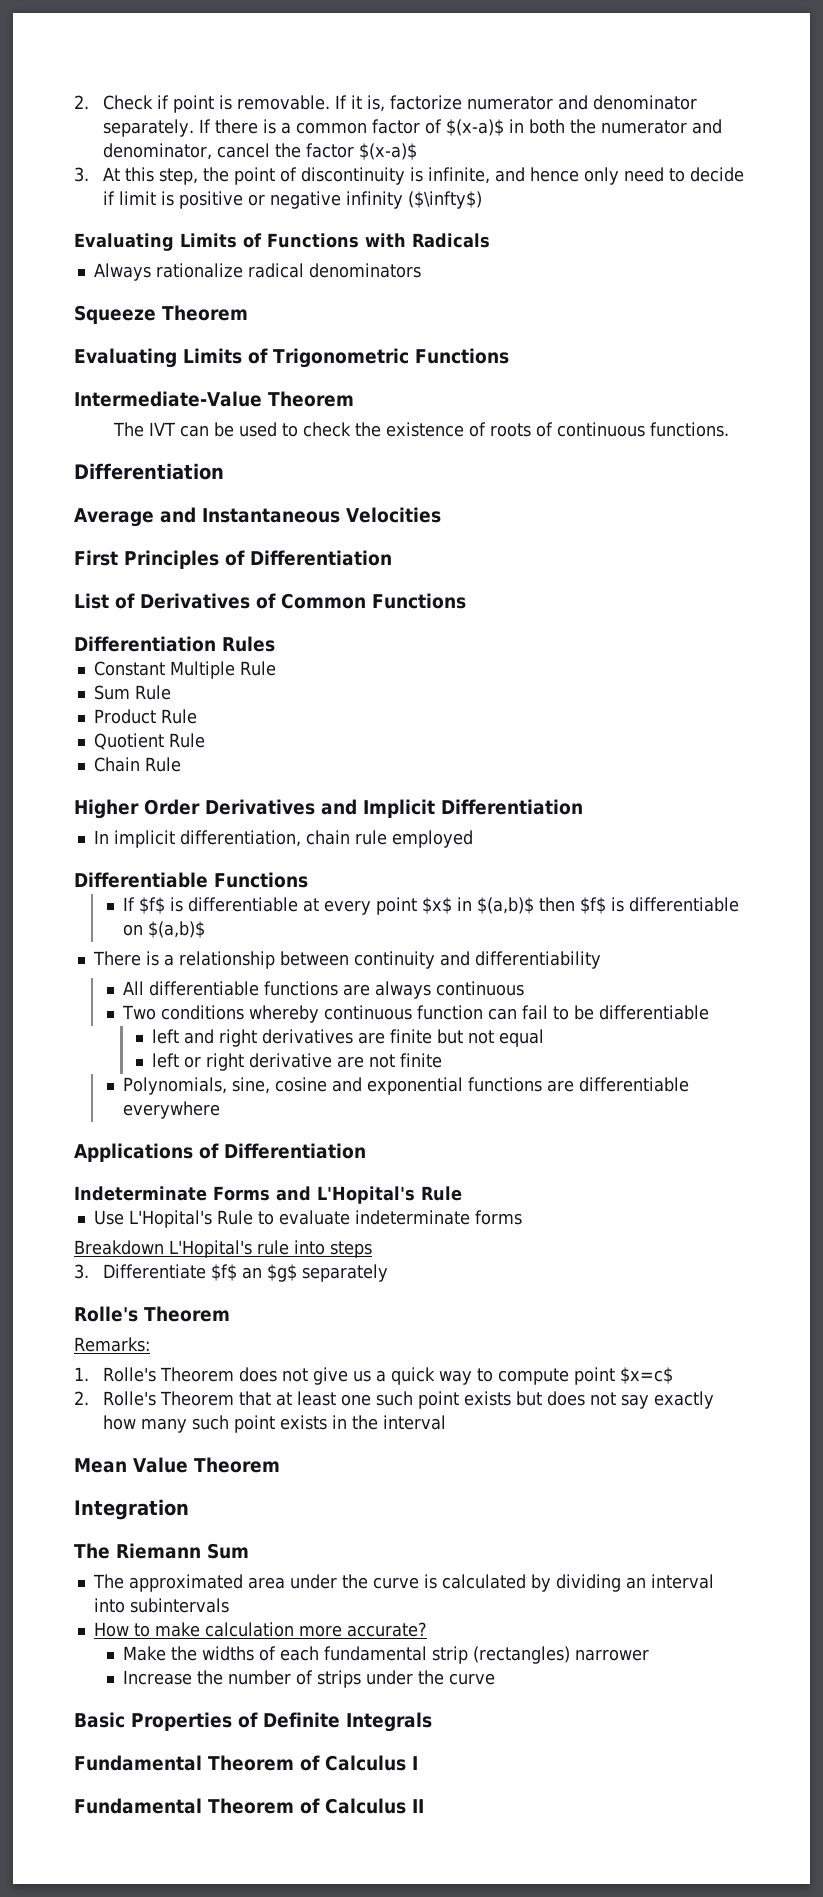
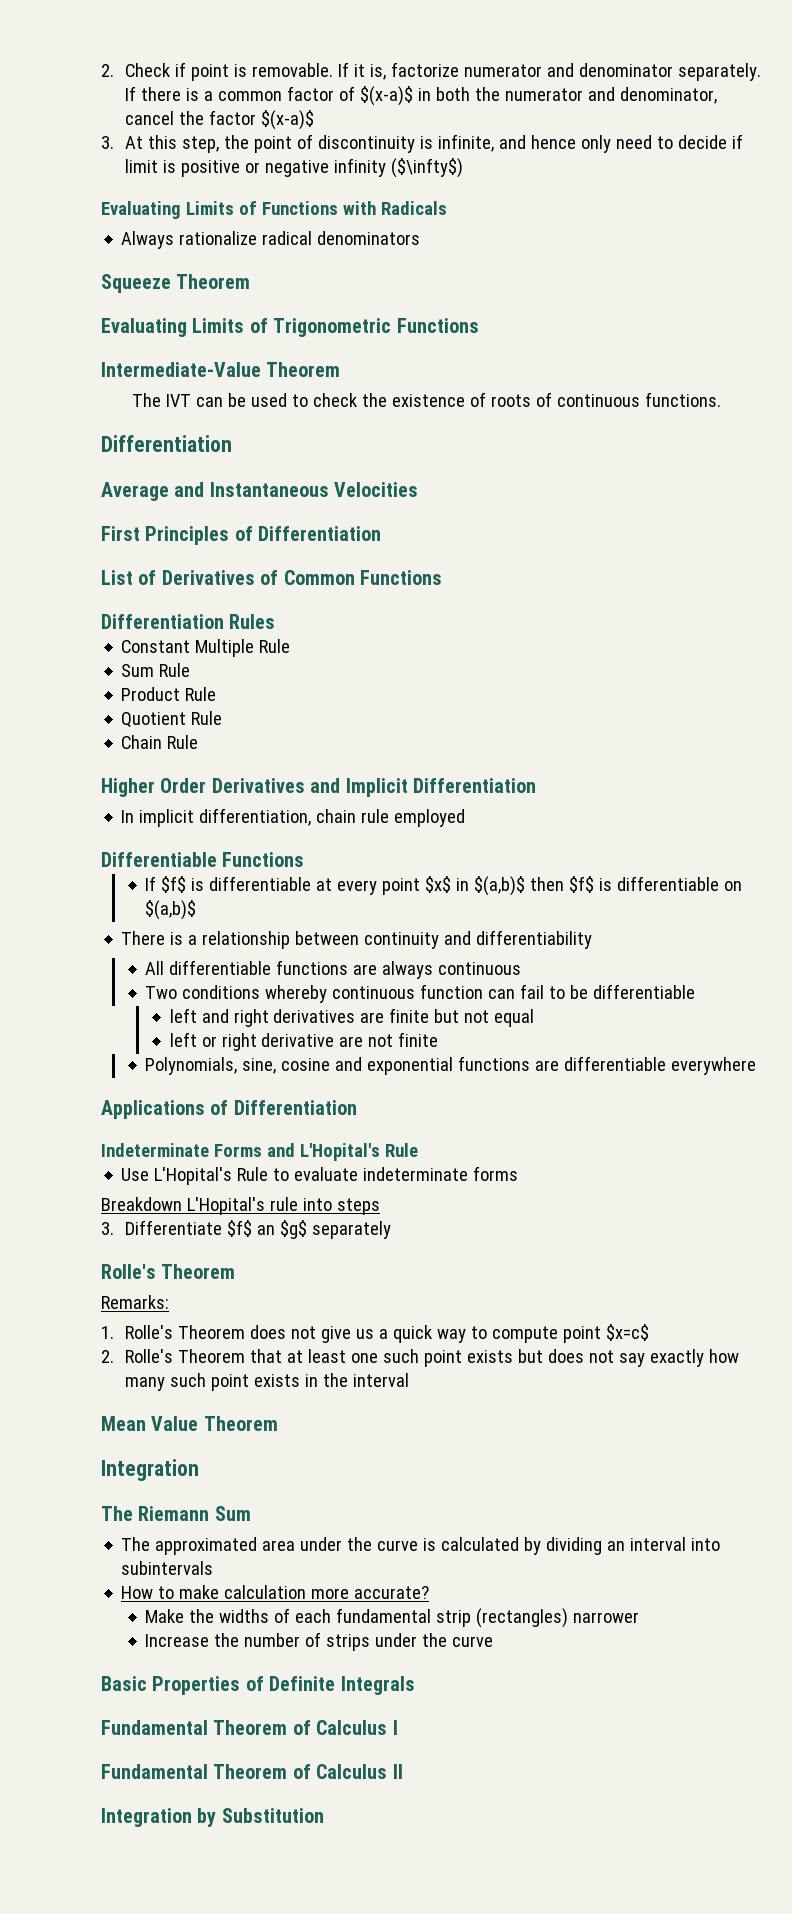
(424, 1806) none -> [101,1808,324,1827] // Integration by Substitution

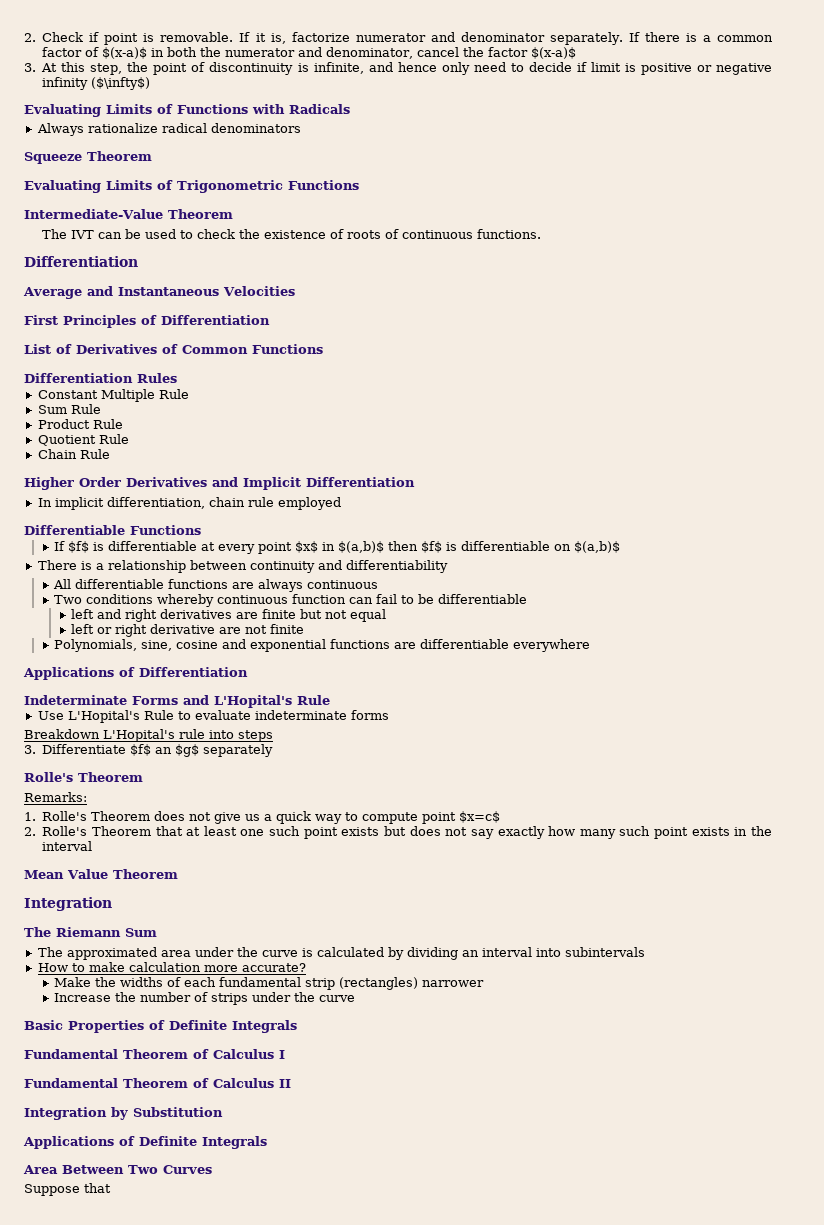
(324, 1815) none -> [23,1136,267,1149] [23,1165,212,1174] [24,1183,111,1196] // Applications of Definite Integrals // Area Between Two Curves // Suppose that

